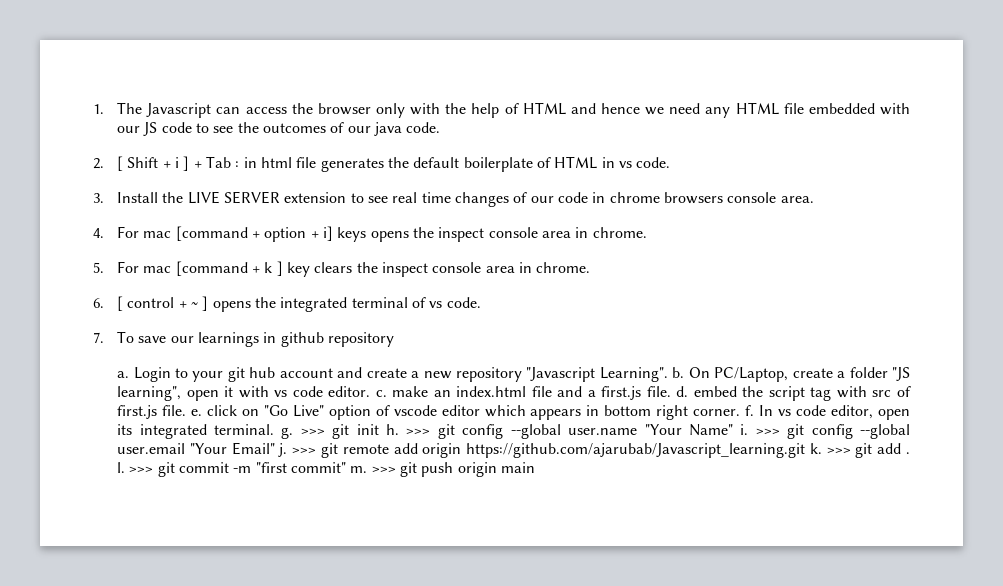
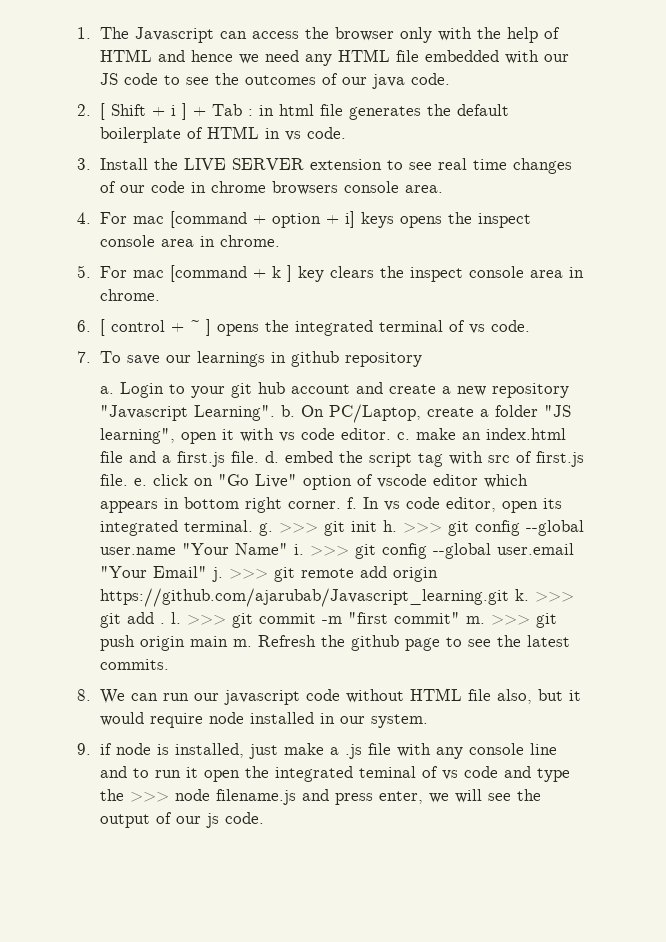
(535, 467) none -> [232,635,570,651] [99,659,169,670] [77,688,581,705] [99,712,428,728] [77,743,557,759] [99,766,570,782] [99,789,541,805] [99,812,264,828] m. Refresh the github page to see the latest commits. // 8. We can run our javascript code without HTML file also, but it would require node installed in our system. // 9. if node is installed, just make a .js file with any console line and to run it open the integrated teminal of vs code and type the >>> node filename.js and press enter, we will see the output of our js code.

